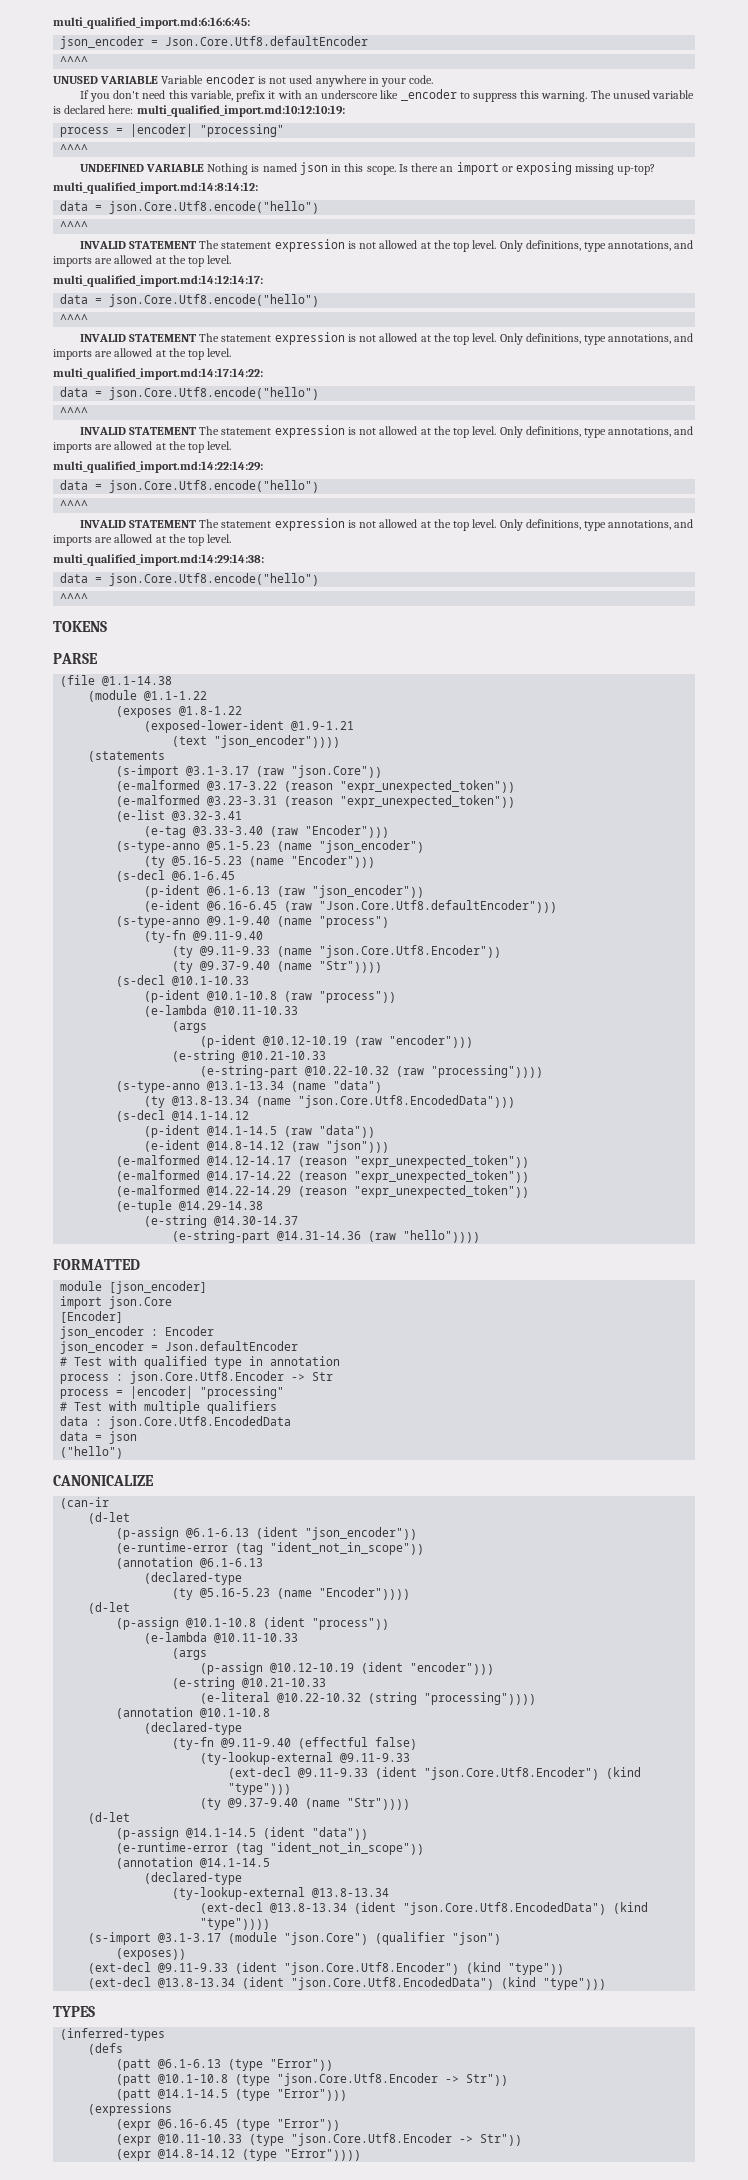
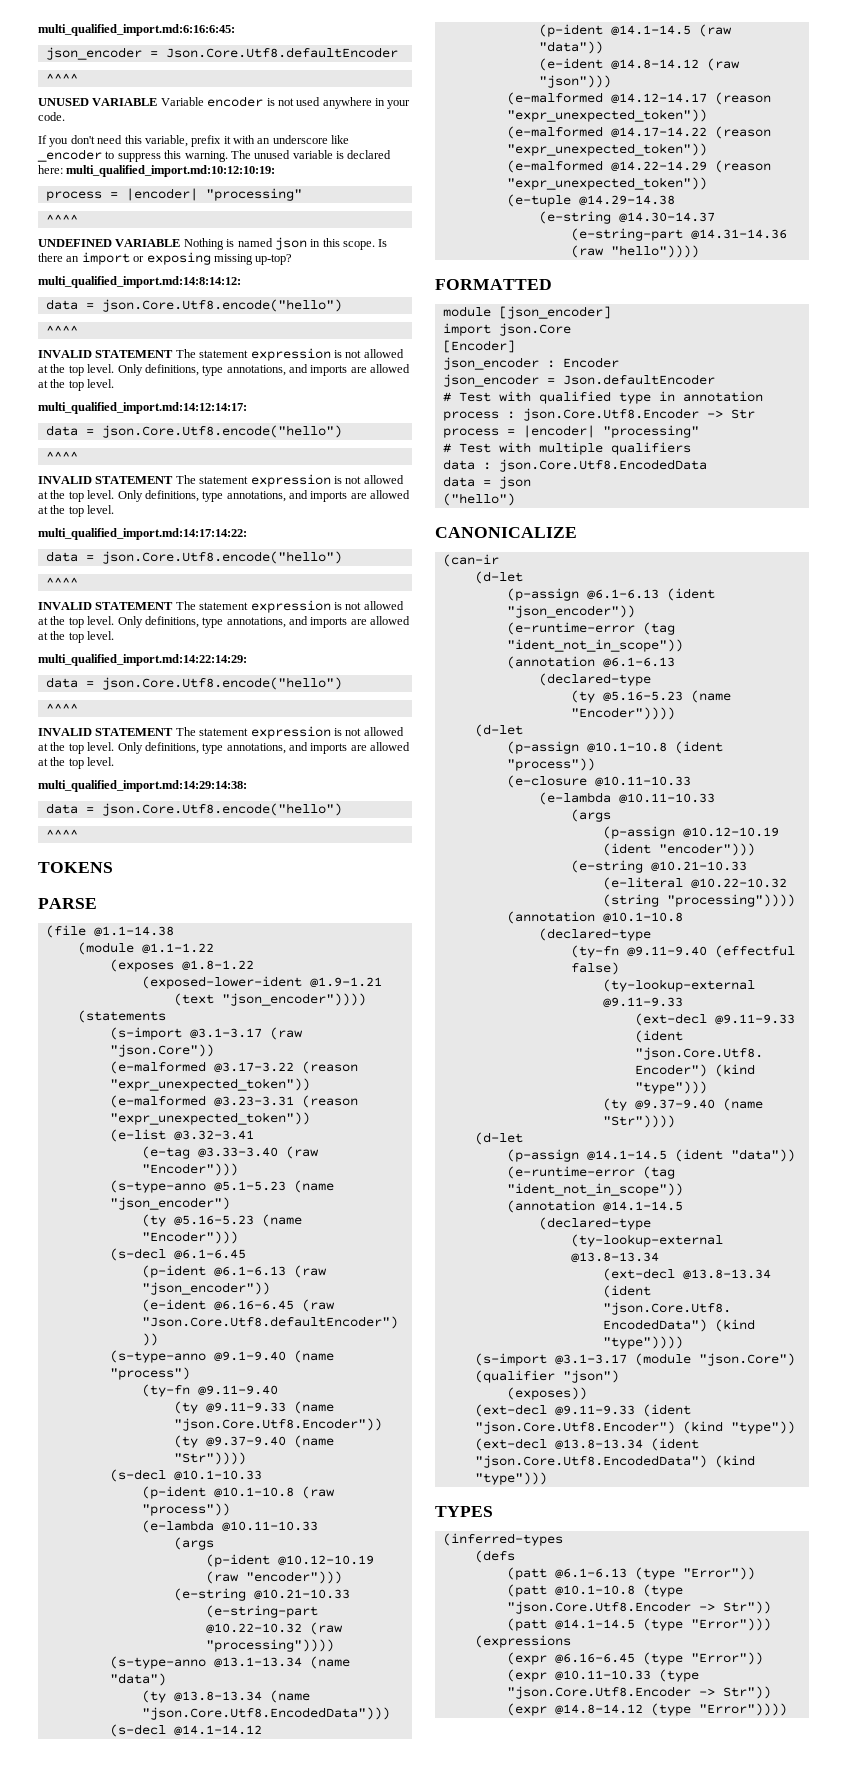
(390, 1624) none -> [506,775,691,788] // (e-closure @10.11-10.33

